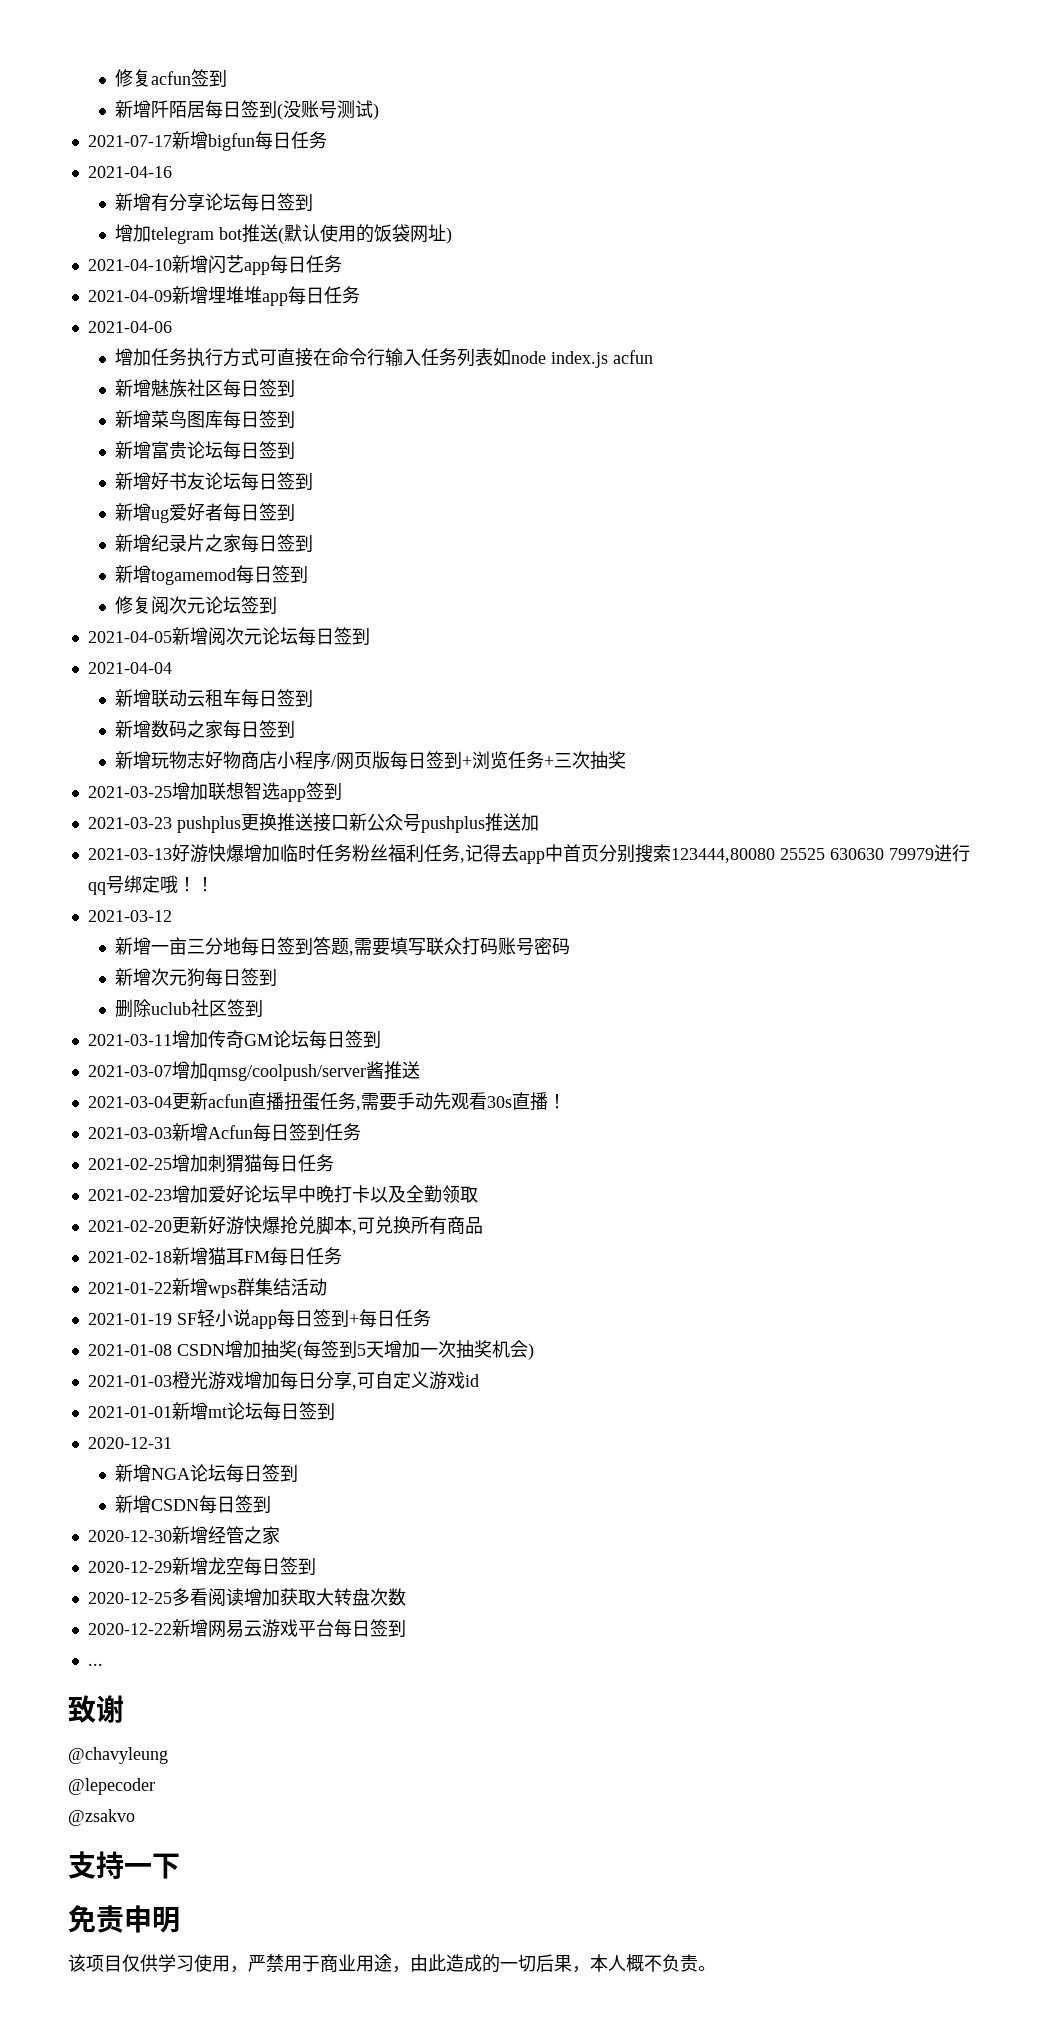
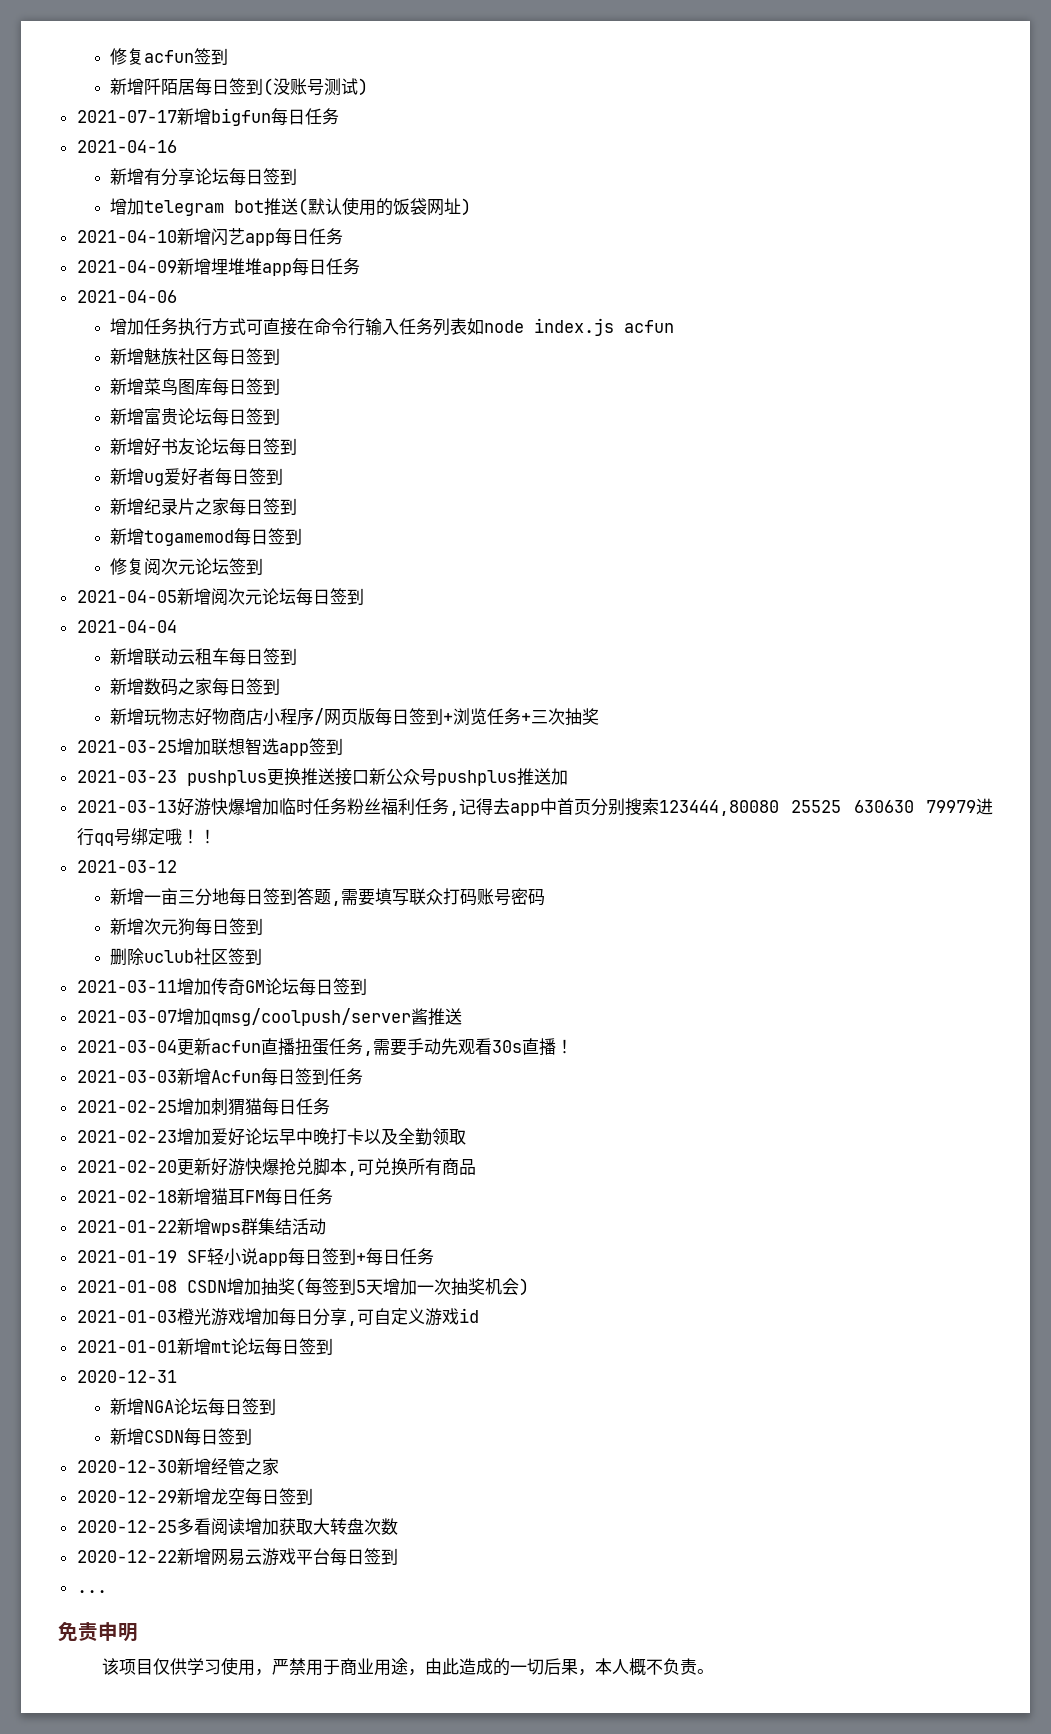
[68,1695,124,1723] [68,1747,168,1764] [68,1778,155,1795] [68,1809,135,1826] [68,1851,180,1879] // 致谢 // @chavyleung // @lepecoder // @zsakvo // 支持一下 -> (107, 1591) none

